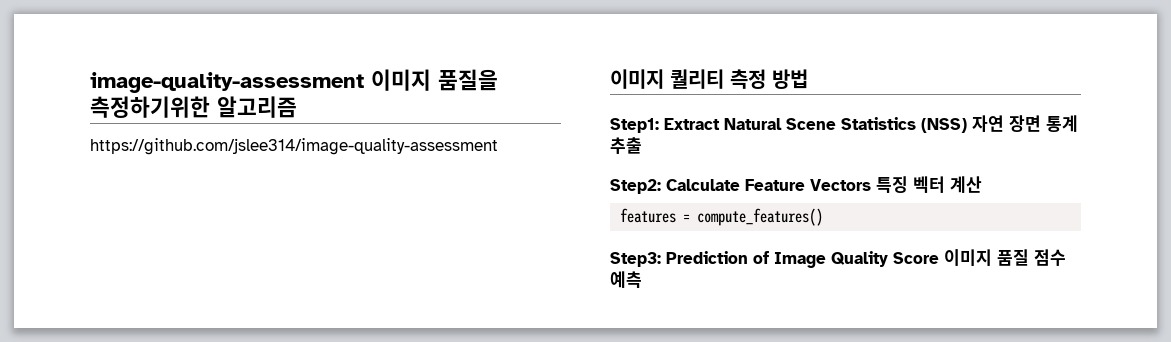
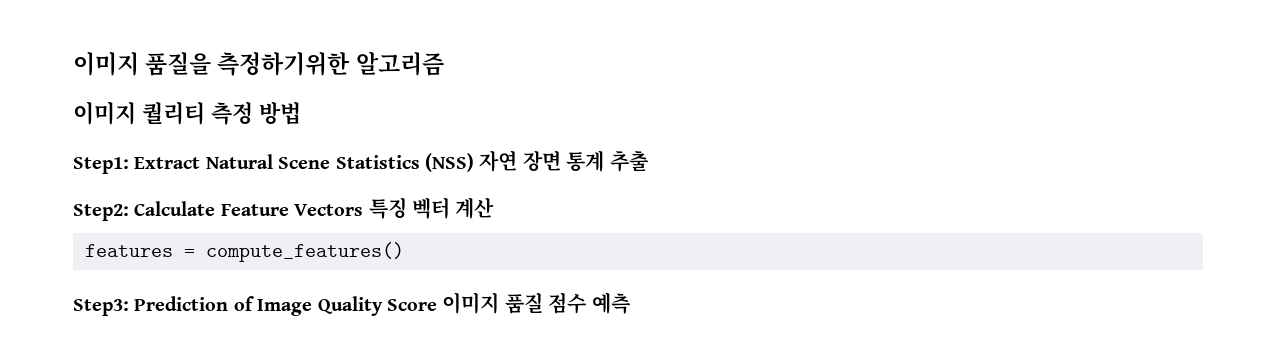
[90,72,364,93] image-quality-assessment -> (73, 64) none
[90,138,498,155] // https://github.com/jslee314/image-quality-assessment -> (444, 63) none

